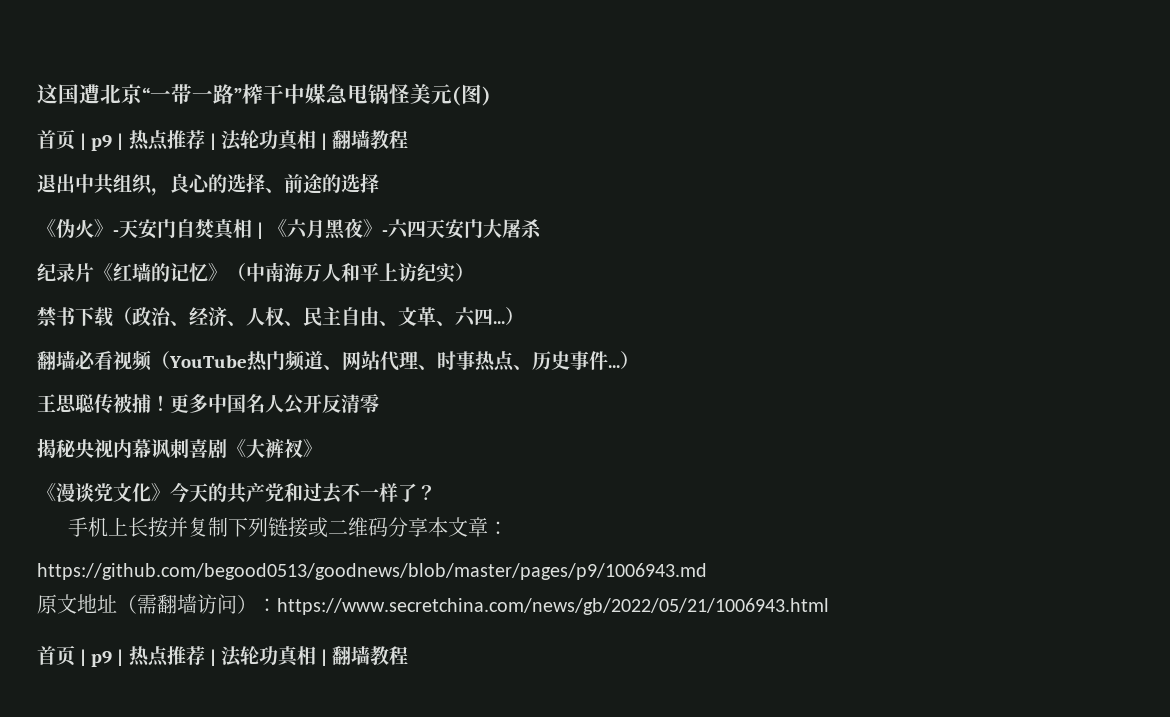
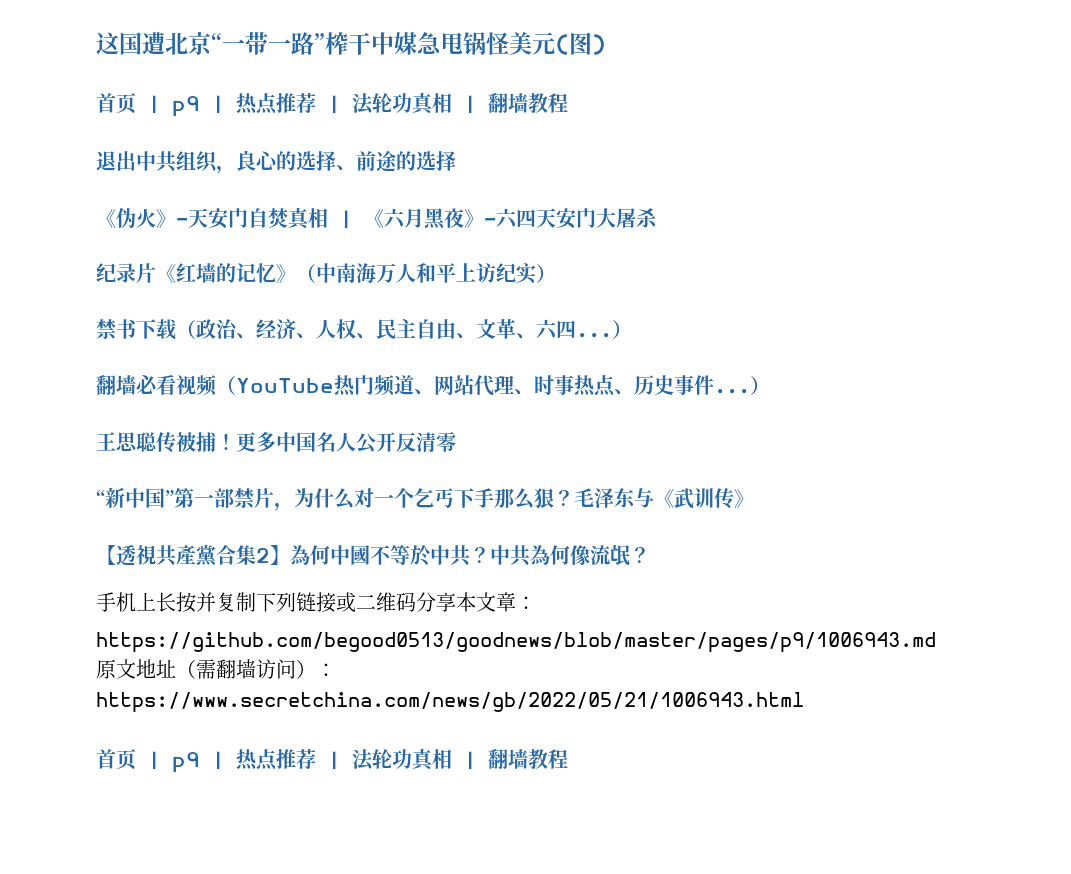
[37,438,322,459] [37,482,417,504] 揭秘央视内幕讽刺喜剧《大裤衩》 // 《漫谈党文化》今天的共产党和过去不一样了 -> [96,487,754,511] [96,544,630,566] “新中国”第一部禁片，为什么对一个乞丐下手那么狠？毛泽东与《武训传》 // 【透視共產黨合集2】為何中國不等於中共？中共為何像流氓

